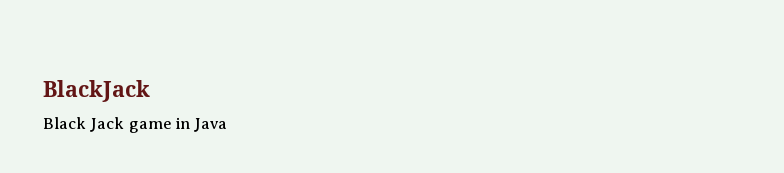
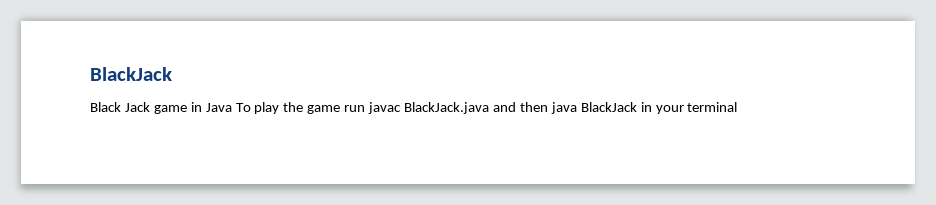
(228, 125) none -> [235,102,738,114] To play the game run javac BlackJack.java and then java BlackJack in your terminal

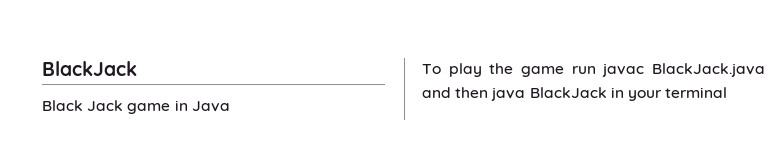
(232, 107) none -> (230, 106) //

